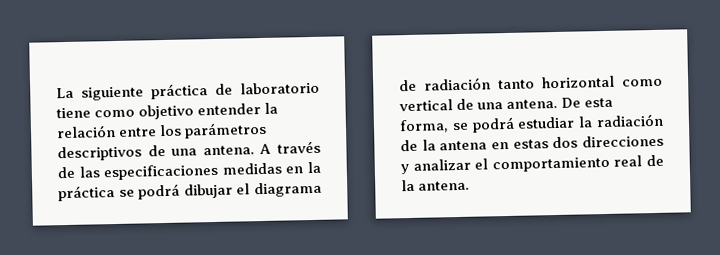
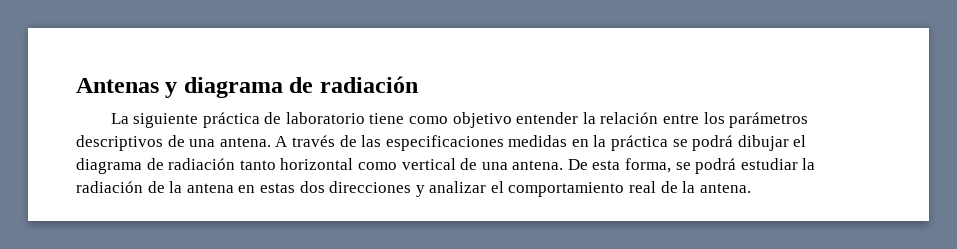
(56, 93) none -> [76,76,418,98] Antenas y diagrama de radiación //

